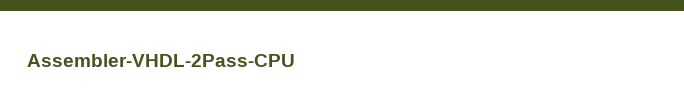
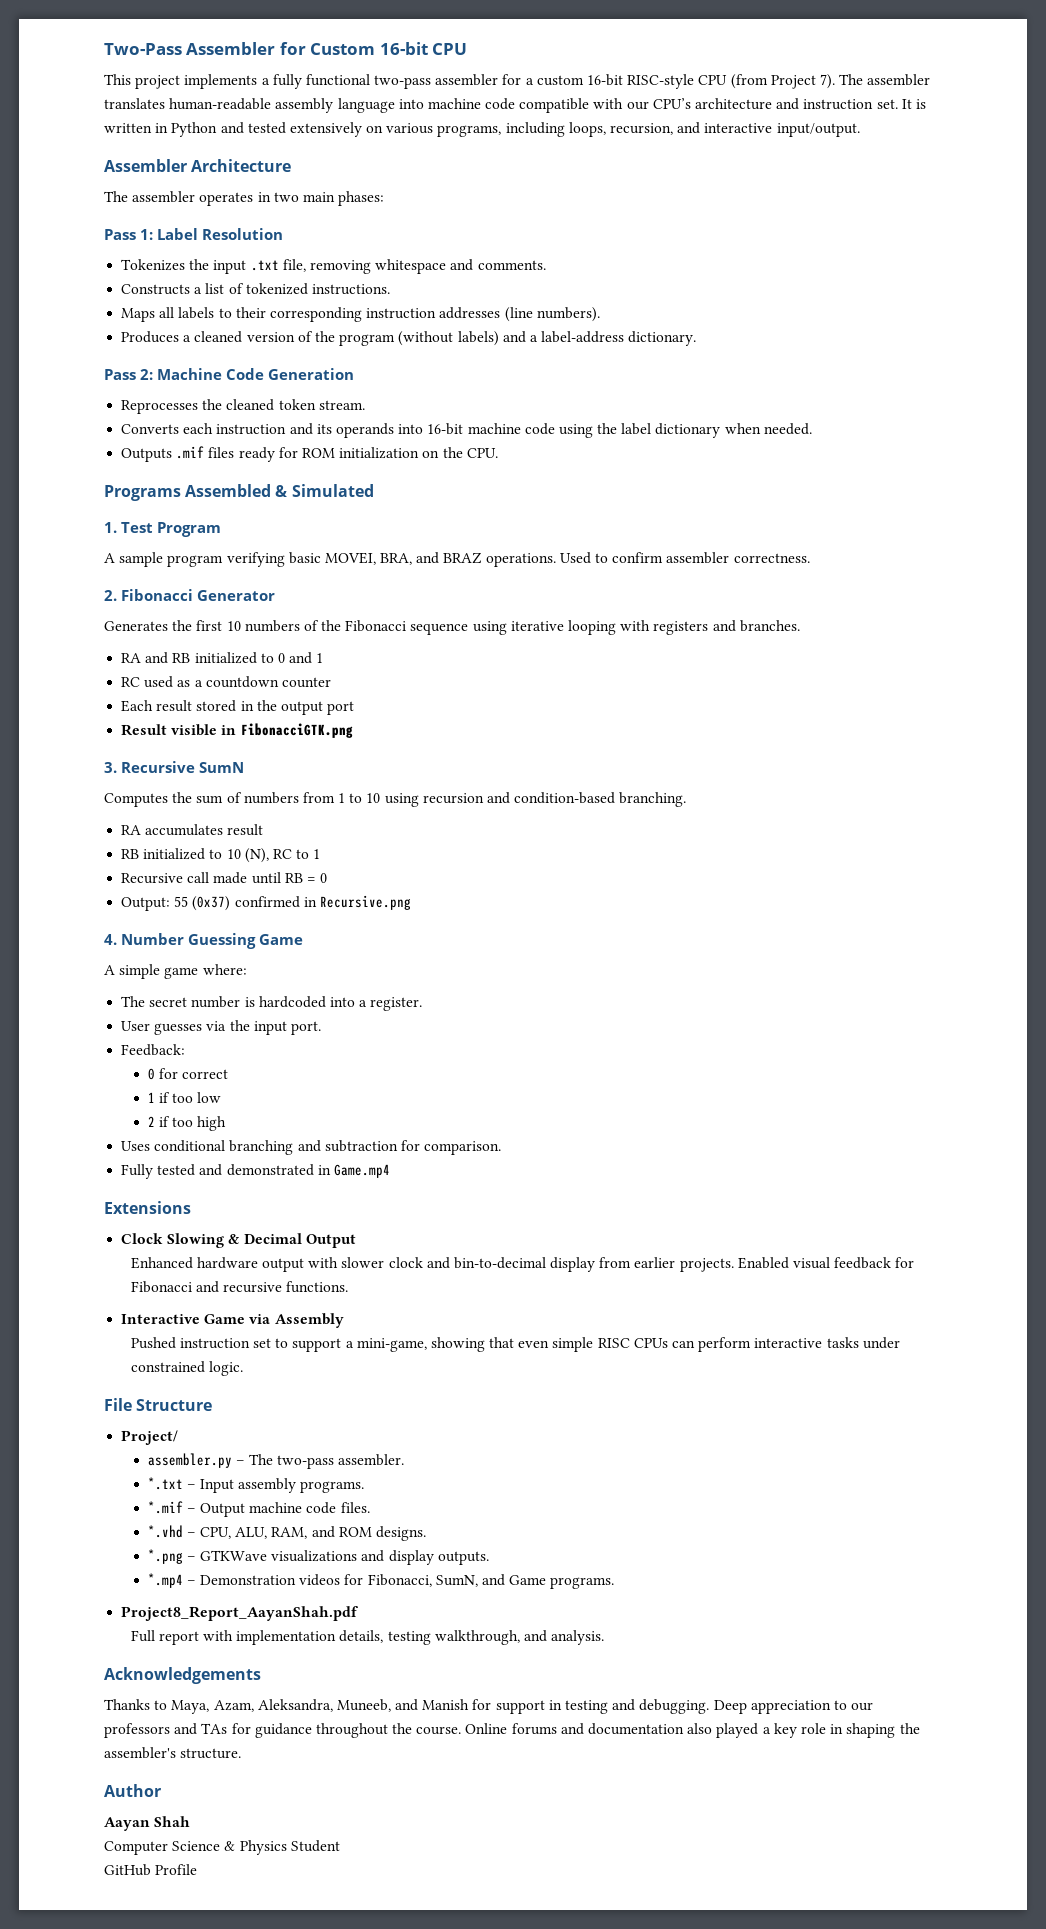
[27,54,295,67] Assembler-VHDL-2Pass-CPU -> [104,42,468,55] [104,74,931,89] [104,98,926,113] [104,122,860,137] [104,159,292,172] [104,191,385,206] [104,228,284,240] [121,259,546,274] [121,283,390,295] [121,307,600,322] [121,331,697,346] [104,368,355,380] [121,399,365,414] [121,423,812,438] [121,446,498,462] [104,484,374,501] [104,522,222,537] [104,552,810,567] [104,589,276,601] [104,620,800,635] [121,652,324,664] [121,676,331,688] [121,700,355,715] [121,723,353,738] [104,761,245,773] [104,792,687,807] [121,824,264,836] [121,848,321,863] [121,872,328,884] [121,895,411,911] [104,933,304,949] [104,964,247,979] [121,996,423,1011] [121,1020,321,1035] [121,1044,186,1056] [147,1068,229,1080] [147,1092,222,1103] [147,1116,227,1131] [121,1140,502,1155] [121,1164,390,1179] [104,1201,191,1214] [121,1233,356,1248] [130,1257,915,1272] [130,1281,349,1293] [121,1313,344,1328] [130,1337,900,1352] [130,1361,243,1376] [104,1398,213,1411] [121,1430,179,1445] [147,1453,405,1469] [147,1477,365,1493] [147,1501,370,1517] [147,1525,426,1541] [147,1549,489,1565] [147,1573,615,1589] [121,1606,359,1621] [130,1630,605,1645] [104,1667,261,1684] [104,1699,874,1714] [104,1723,920,1738] [104,1747,242,1759] [104,1784,161,1797] [104,1816,191,1831] [104,1840,340,1855] [104,1864,198,1876] Two-Pass Assembler for Custom 16-bit CPU // This project implements a fully functional two-pass assembler for a custom 16-bit RISC-style CPU (from Project 7). The assembler translates human-readable assembly language into machine code compatible with our CPU’s architecture and instruction set. It is written in Python and tested extensively on various programs, including loops, recursion, and interactive input/output. // Assembler Architecture // The assembler operates in two main phases: // Pass 1: Label Resolution // Tokenizes the input .txt file, removing whitespace and comments. // Constructs a list of tokenized instructions. // Maps all labels to their corresponding instruction addresses (line numbers). // Produces a cleaned version of the program (without labels) and a label-address dictionary. // Pass 2: Machine Code Generation // Reprocesses the cleaned token stream. // Converts each instruction and its operands into 16-bit machine code using the label dictionary when needed. // Outputs .mif files ready for ROM initialization on the CPU. // Programs Assembled & Simulated // 1. Test Program // A sample program verifying basic MOVEI, BRA, and BRAZ operations. Used to confirm assembler correctness. // 2. Fibonacci Generator // Generates the first 10 numbers of the Fibonacci sequence using iterative looping with registers and branches. // RA and RB initialized to 0 and 1 // RC used as a countdown counter // Each result stored in the output port // Result visible in FibonacciGTK.png // 3. Recursive SumN // Computes the sum of numbers from 1 to 10 using recursion and condition-based branching. // RA accumulates result // RB initialized to 10 (N), RC to 1 // Recursive call made until RB = 0 // Output: 55 (0x37) confirmed in Recursive.png // 4. Number Guessing Game // A simple game where: // The secret number is hardcoded into a register. // User guesses via the input port. // Feedback: // 0 for correct // 1 if too low // 2 if too high // Uses conditional branching and subtraction for comparison. // Fully tested and demonstrated in Game.mp4 // Extensions // Clock Slowing & Decimal Output // Enhanced hardware output with slower clock and bin-to-decimal display from earlier projects. Enabled visual feedback for Fibonacci and recursive functions. // Interactive Game via Assembly // Pushed instruction set to support a mini-game, showing that even simple RISC CPUs can perform interactive tasks under constrained logic. // File Structure // Project/ // assembler.py – The two-pass assembler. // *.txt – Input assembly programs. // *.mif – Output machine code files. // *.vhd – CPU, ALU, RAM, and ROM designs. // *.png – GTKWave visualizations and display outputs. // *.mp4 – Demonstration videos for Fibonacci, SumN, and Game programs. // Project8_Report_AayanShah.pdf // Full report with implementation details, testing walkthrough, and analysis. // Acknowledgements // Thanks to Maya, Azam, Aleksandra, Muneeb, and Manish for support in testing and debugging. Deep appreciation to our professors and TAs for guidance throughout the course. Online forums and documentation also played a key role in shaping the assembler's structure. // Author // Aayan Shah // Computer Science & Physics Student // GitHub Profile

